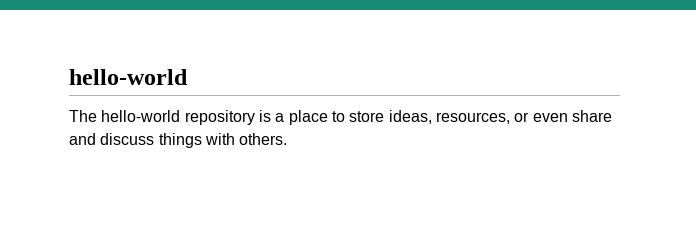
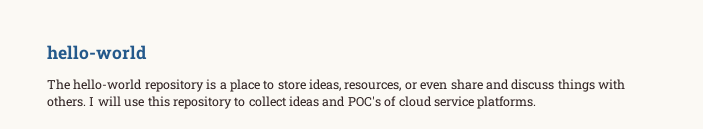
(288, 139) none -> [89,96,537,109] I will use this repository to collect ideas and POC's of cloud service platforms.

